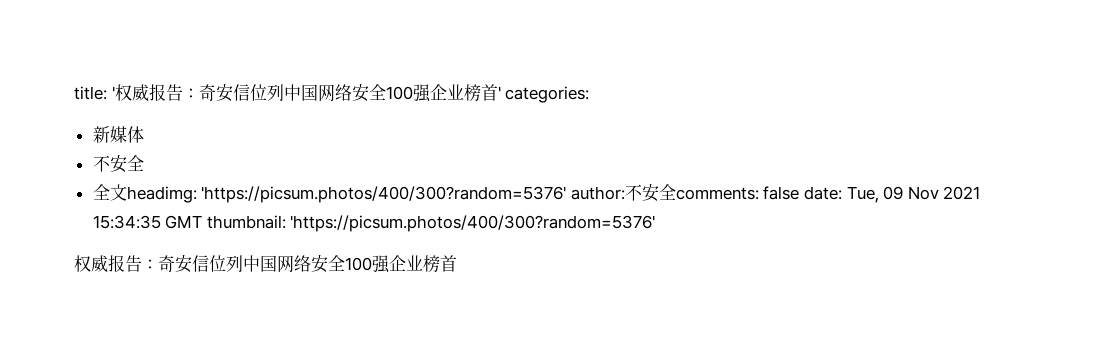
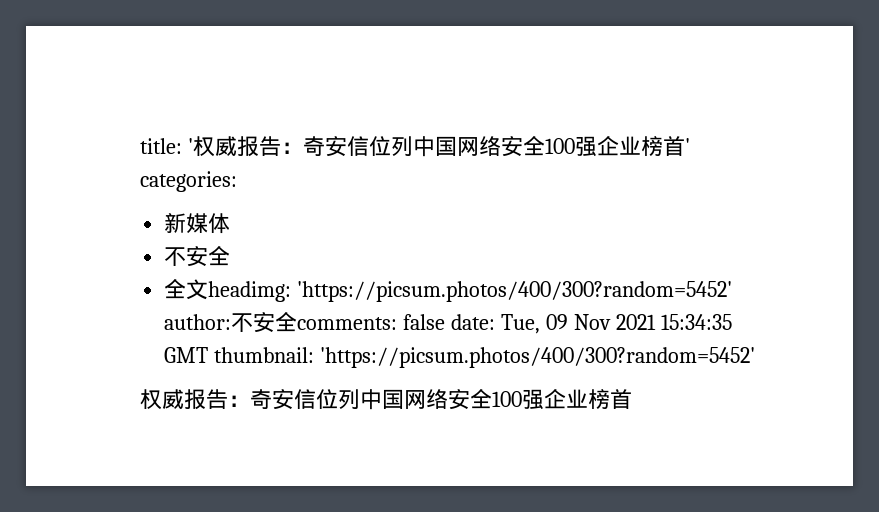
[201,186,567,203] 'https://picsum.photos/400/300?random=5376' -> [297,281,733,302] 'https://picsum.photos/400/300?random=5452'
[290,215,656,232] 'https://picsum.photos/400/300?random=5376' -> [320,347,756,368] 'https://picsum.photos/400/300?random=5452'

